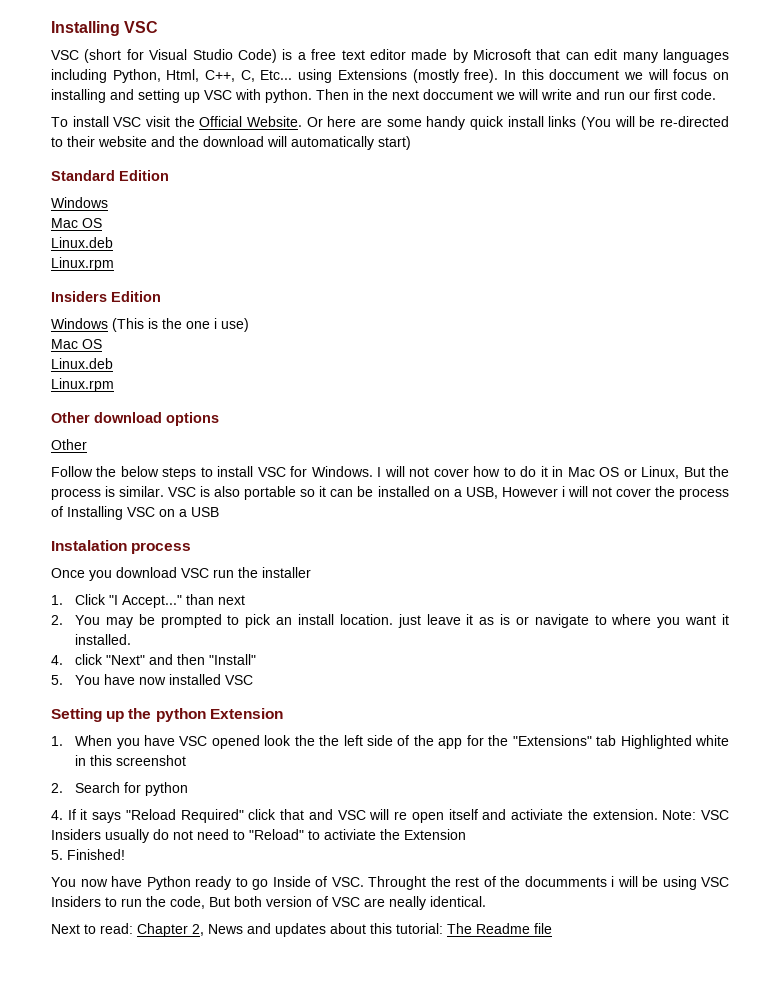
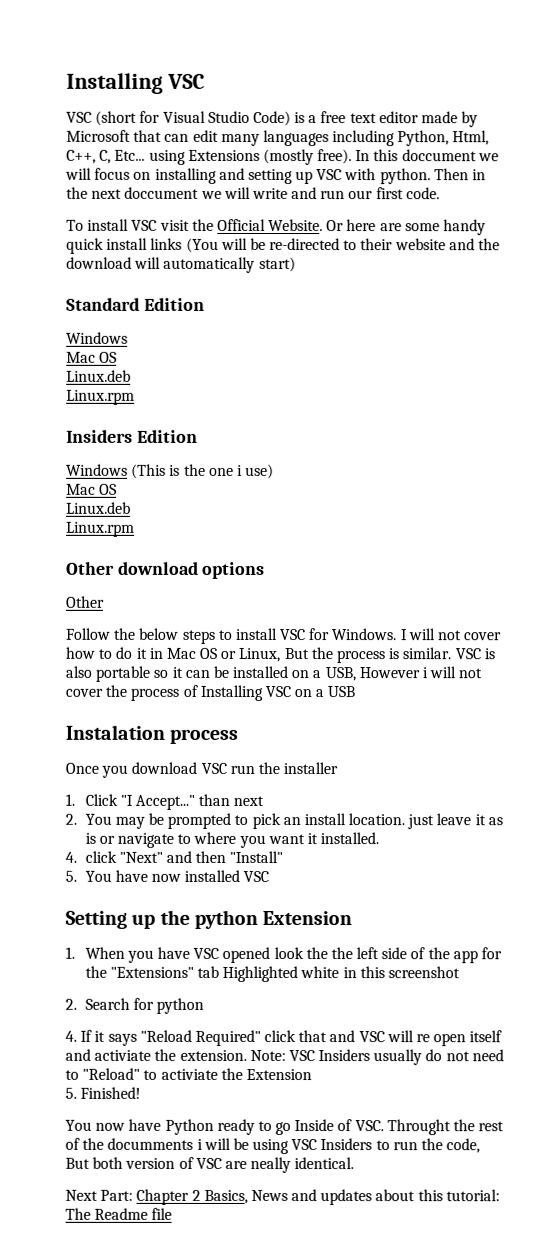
[84,923,204,937] to read: Chapter 2, -> [100,1188,248,1205] Part: Chapter 2 Basics,

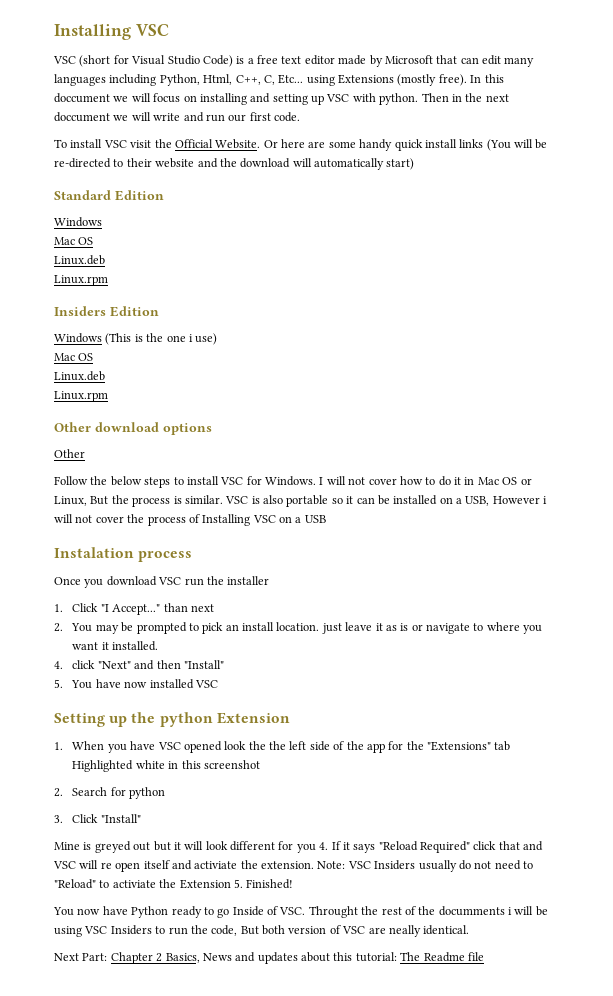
(204, 1005) none -> [54,814,141,823] [54,841,316,853] 3. Click "Install" // Mine is greyed out but it will look different for you
(312, 1074) // -> (231, 884) none

